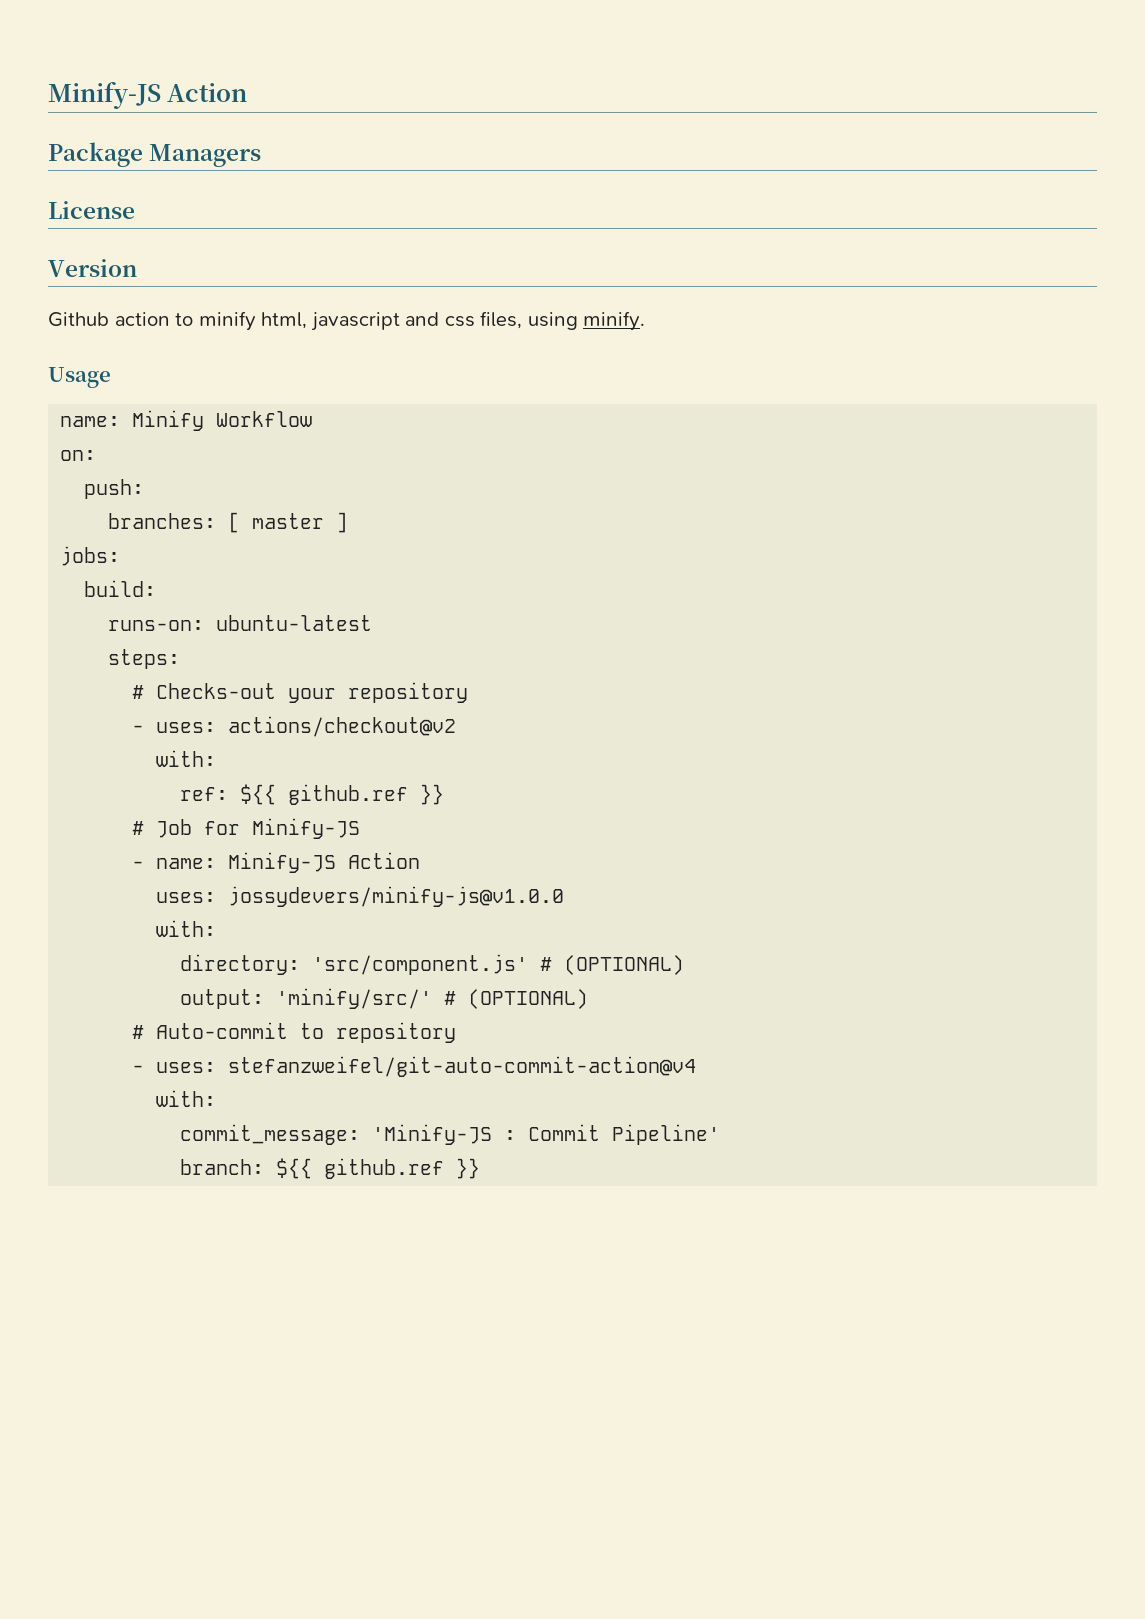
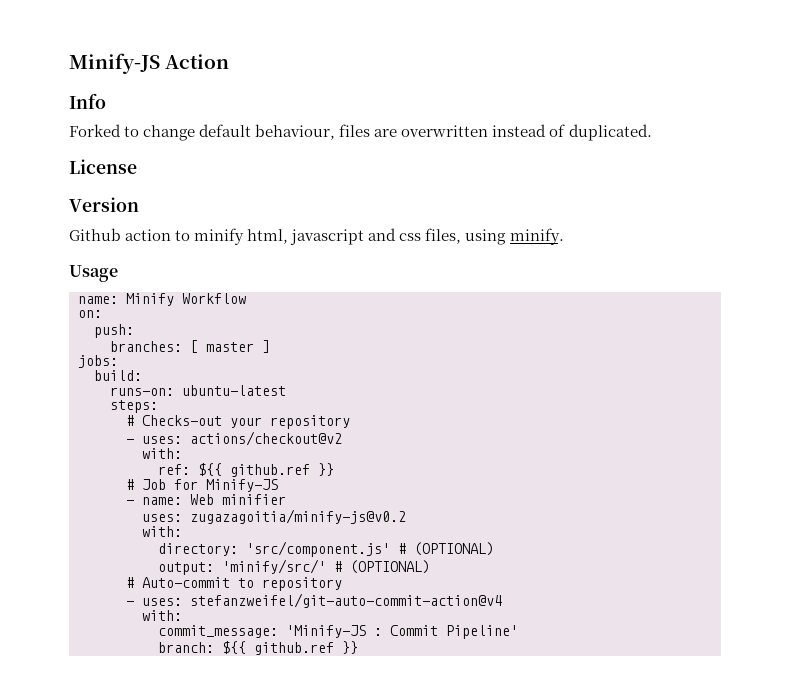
[48,81,248,109] [48,142,262,167] Minify-JS Action // Package Managers -> [69,53,230,74] [69,93,106,109] [69,124,652,141] Minify-JS Action // Info // Forked to change default behaviour, files are overwritten instead of duplicated.
[228,852,421,873] [156,886,565,907] Minify-JS Action // uses: jossydevers/minify-js@v1.0.0 -> [190,494,286,505] [142,509,406,524] Web minifier // uses: zugazagoitia/minify-js@v0.2

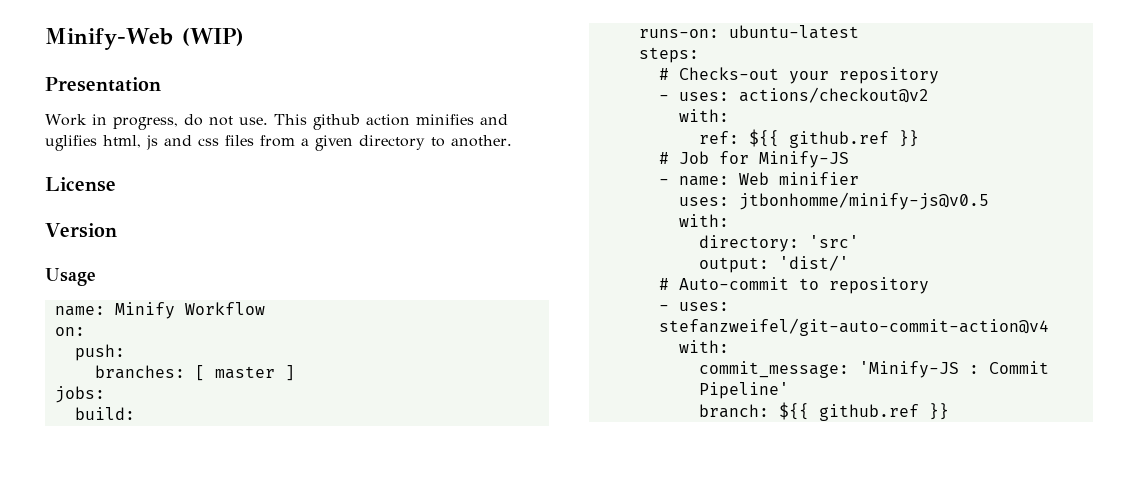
[69,53,230,74] [69,93,106,109] [69,124,652,141] [69,159,137,174] [69,197,139,212] [69,228,564,245] Minify-JS Action // Info // Forked to change default behaviour, files are overwritten instead of duplicated. // License // Version // Github action to minify html, javascript and css files, using minify. -> [45,28,244,50] [45,77,161,92] [45,114,508,130] [45,135,512,151] [45,177,116,192] [45,223,117,238] Minify-Web (WIP) // Presentation // Work in progress, do not use. This github action minifies and uglifies html, js and css files from a given directory to another. // License // Version
[190,509,406,524] zugazagoitia/minify-js@v0.2 -> [738,192,989,210] jtbonhomme/minify-js@v0.5
[246,541,494,557] [158,559,430,575] 'src/component.js' # (OPTIONAL) // output: 'minify/src/' # (OPTIONAL) -> [808,235,859,248] [698,255,849,273] 'src' // output: 'dist/'

